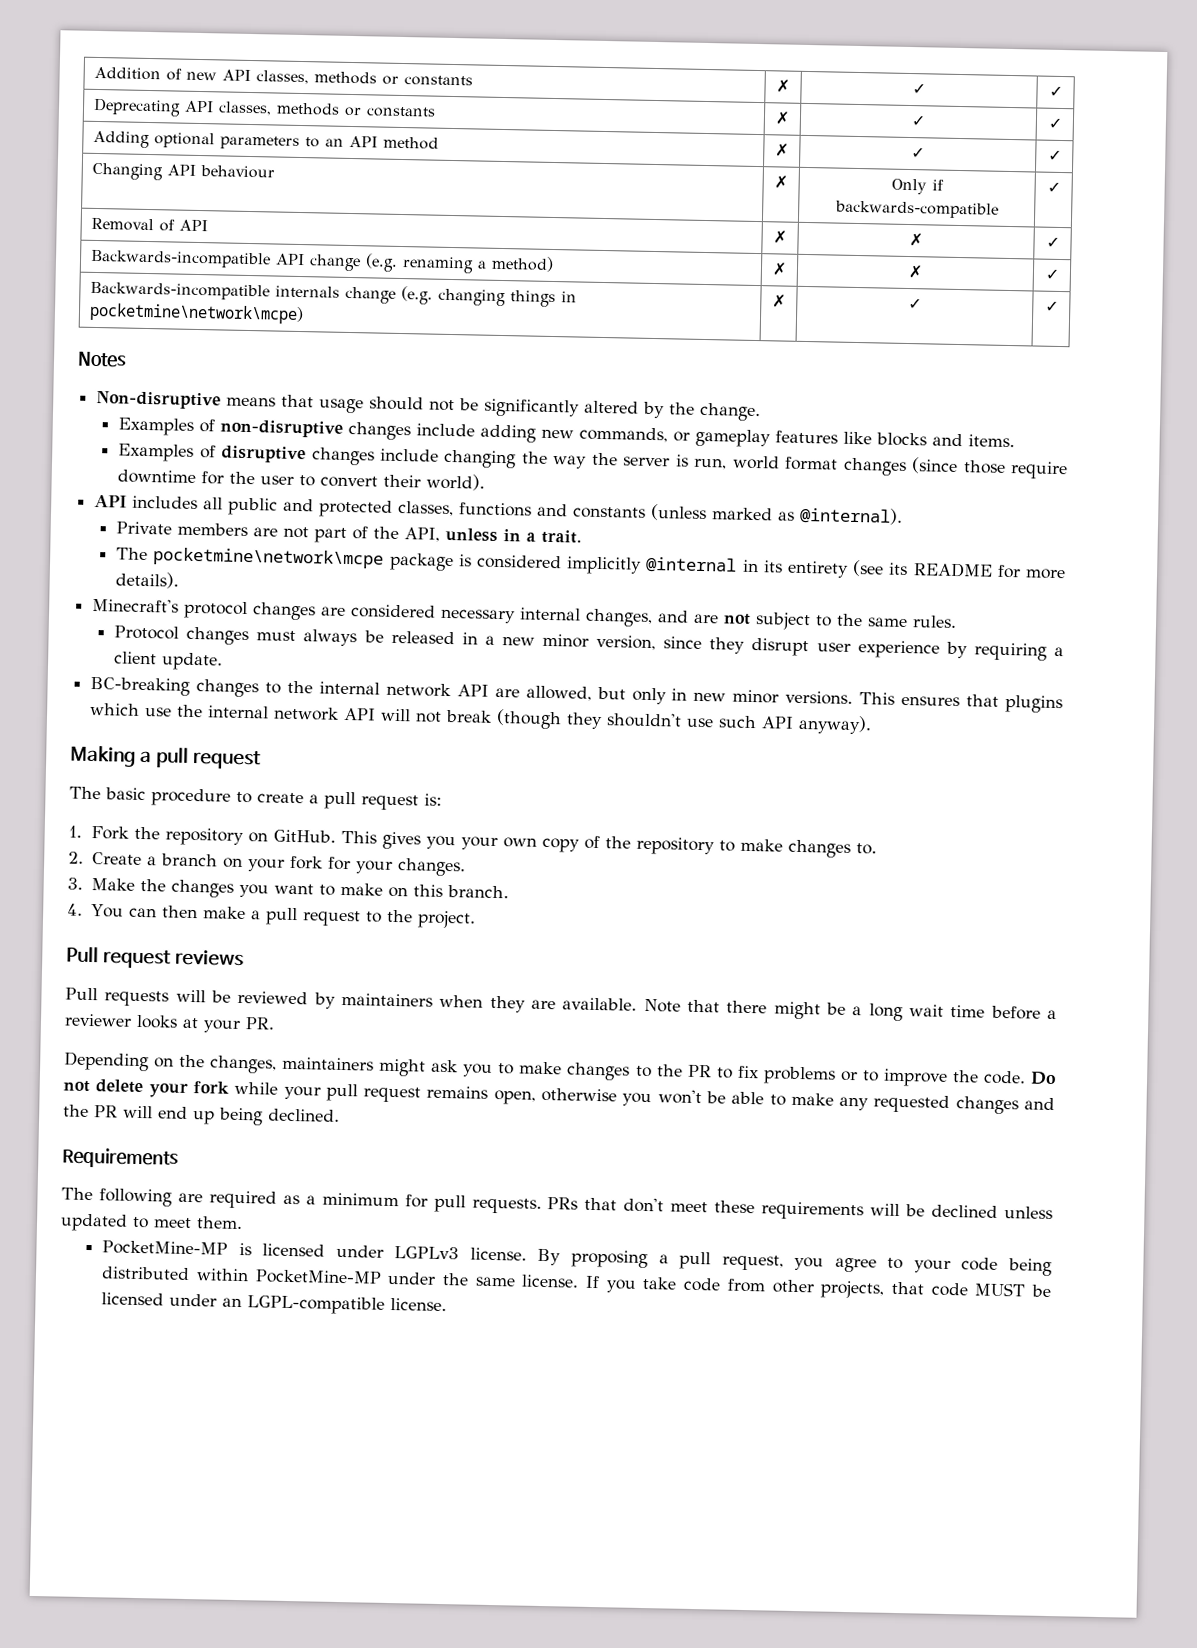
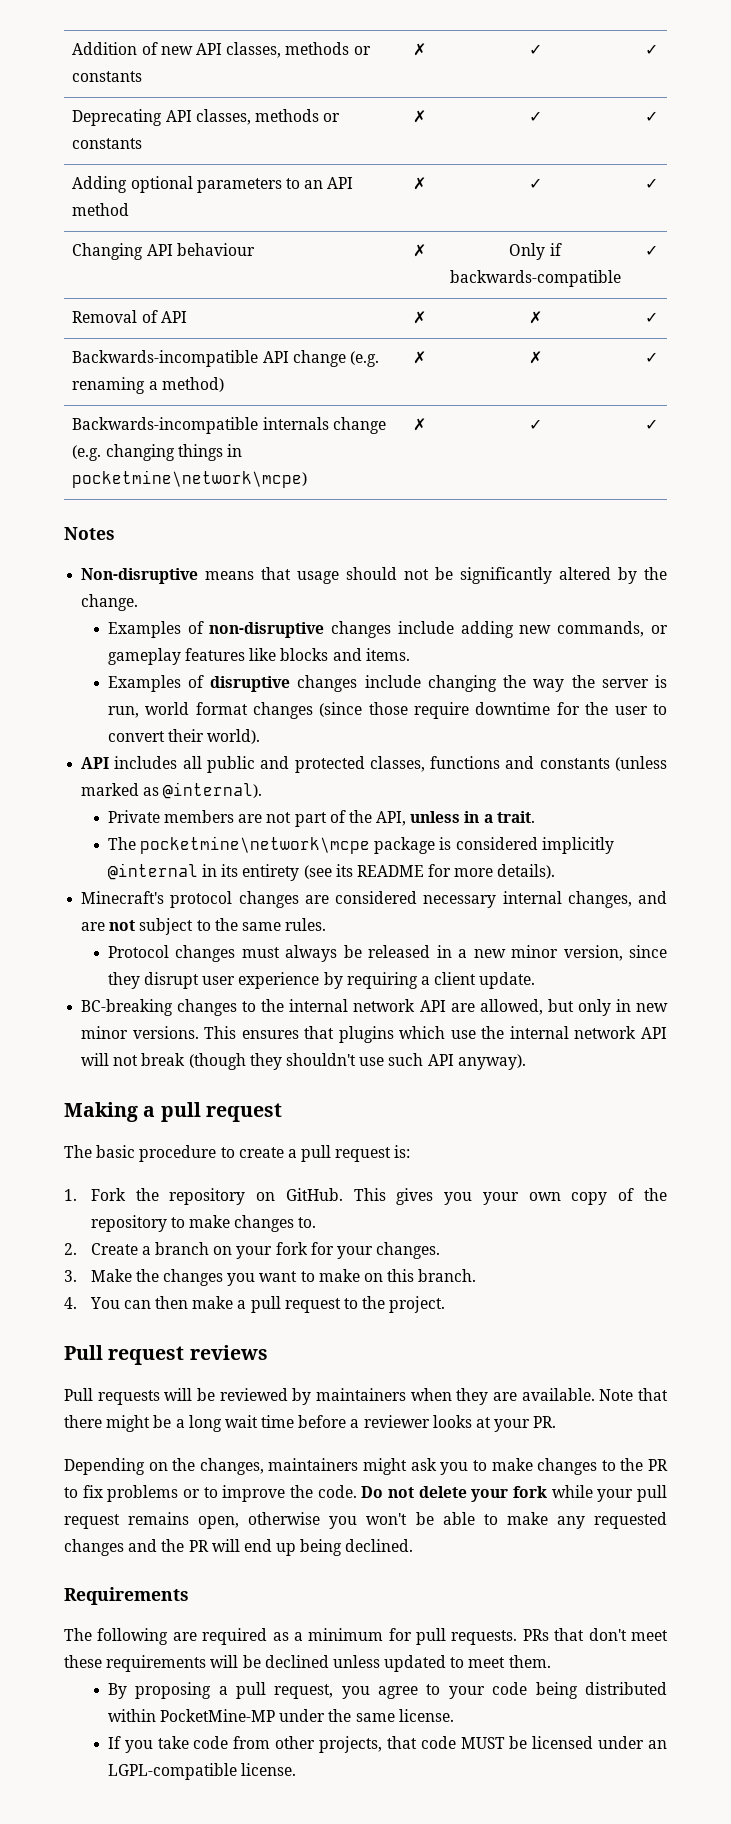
[102,1240,527,1261] PocketMine-MP is licensed under LGPLv3 license. -> (551, 1661) none
(580, 1281) none -> (454, 1715) //

